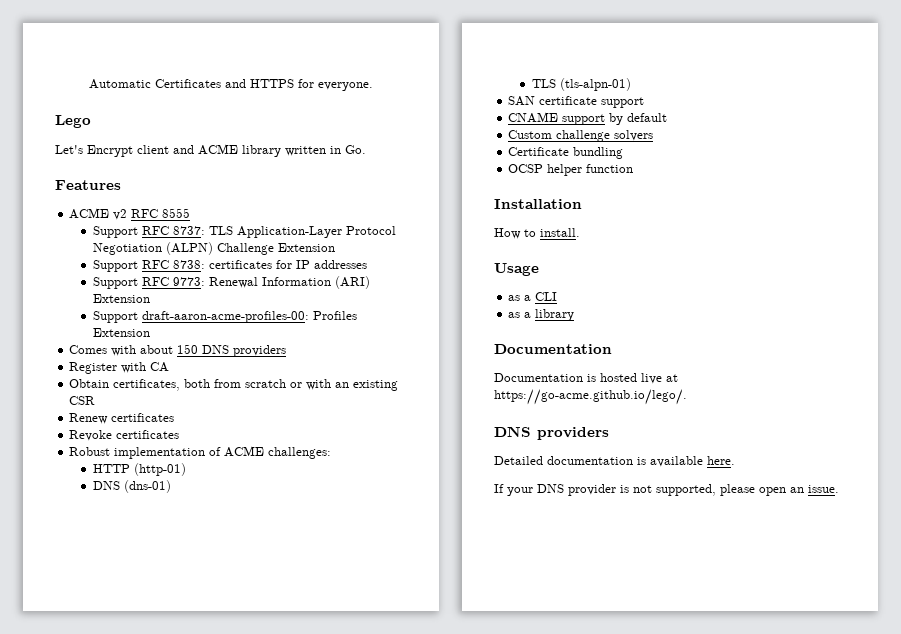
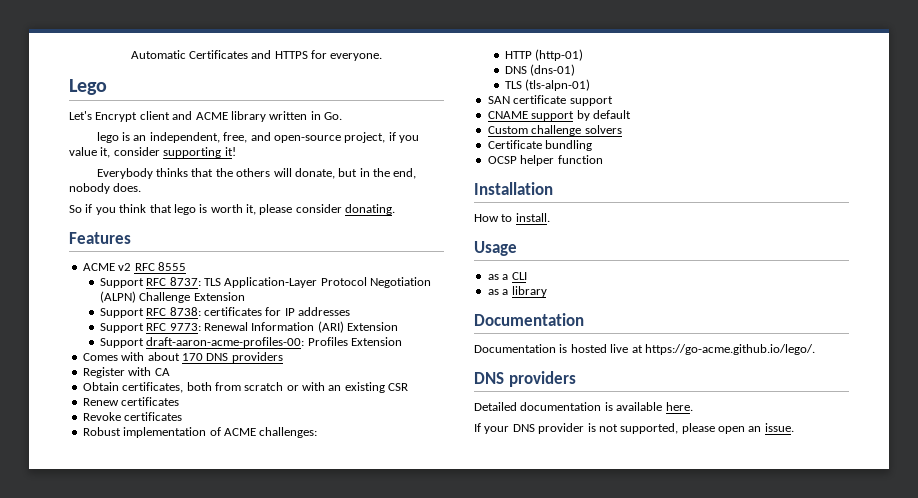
(366, 149) none -> [96,132,420,143] [69,147,236,158] [96,168,417,179] [69,183,142,194] [69,204,396,215] // lego is an independent, free, and open-source project, if you value it, consider supporting it! // Everybody thinks that the others will donate, but in the end, nobody does. // So if you think that lego is worth it, please consider donating.
[177,344,199,354] 150 -> [181,353,203,361] 170

